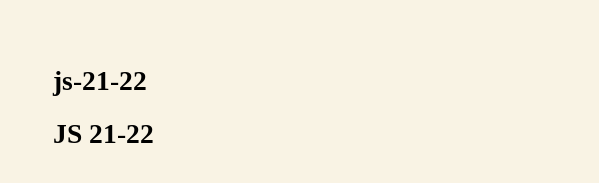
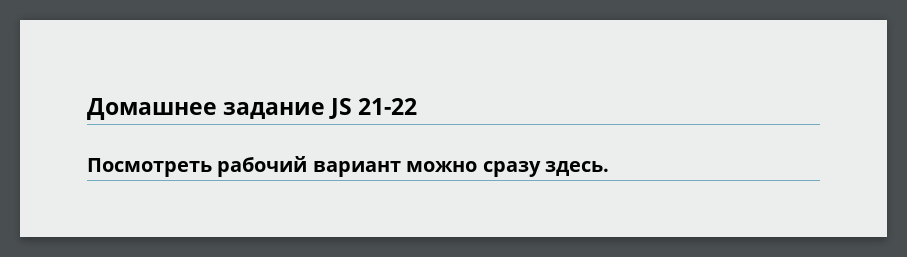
[52,71,147,96] js-21-22 // -> [87,98,326,120] Домашнее задание
(155, 134) none -> [87,156,609,177] // Посмотреть рабочий вариант можно сразу здесь.

